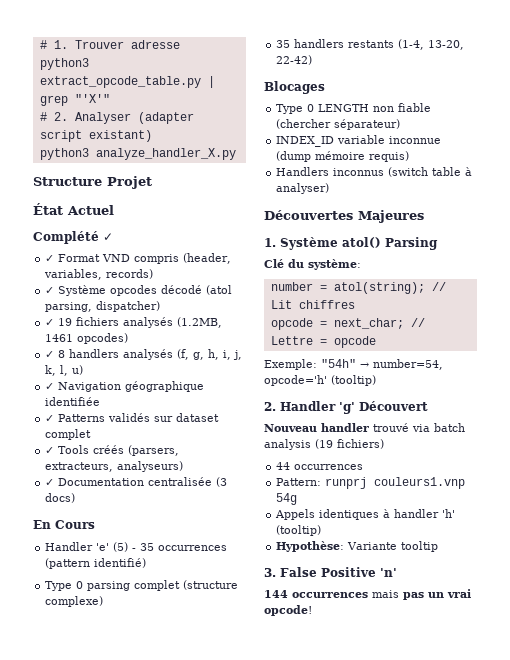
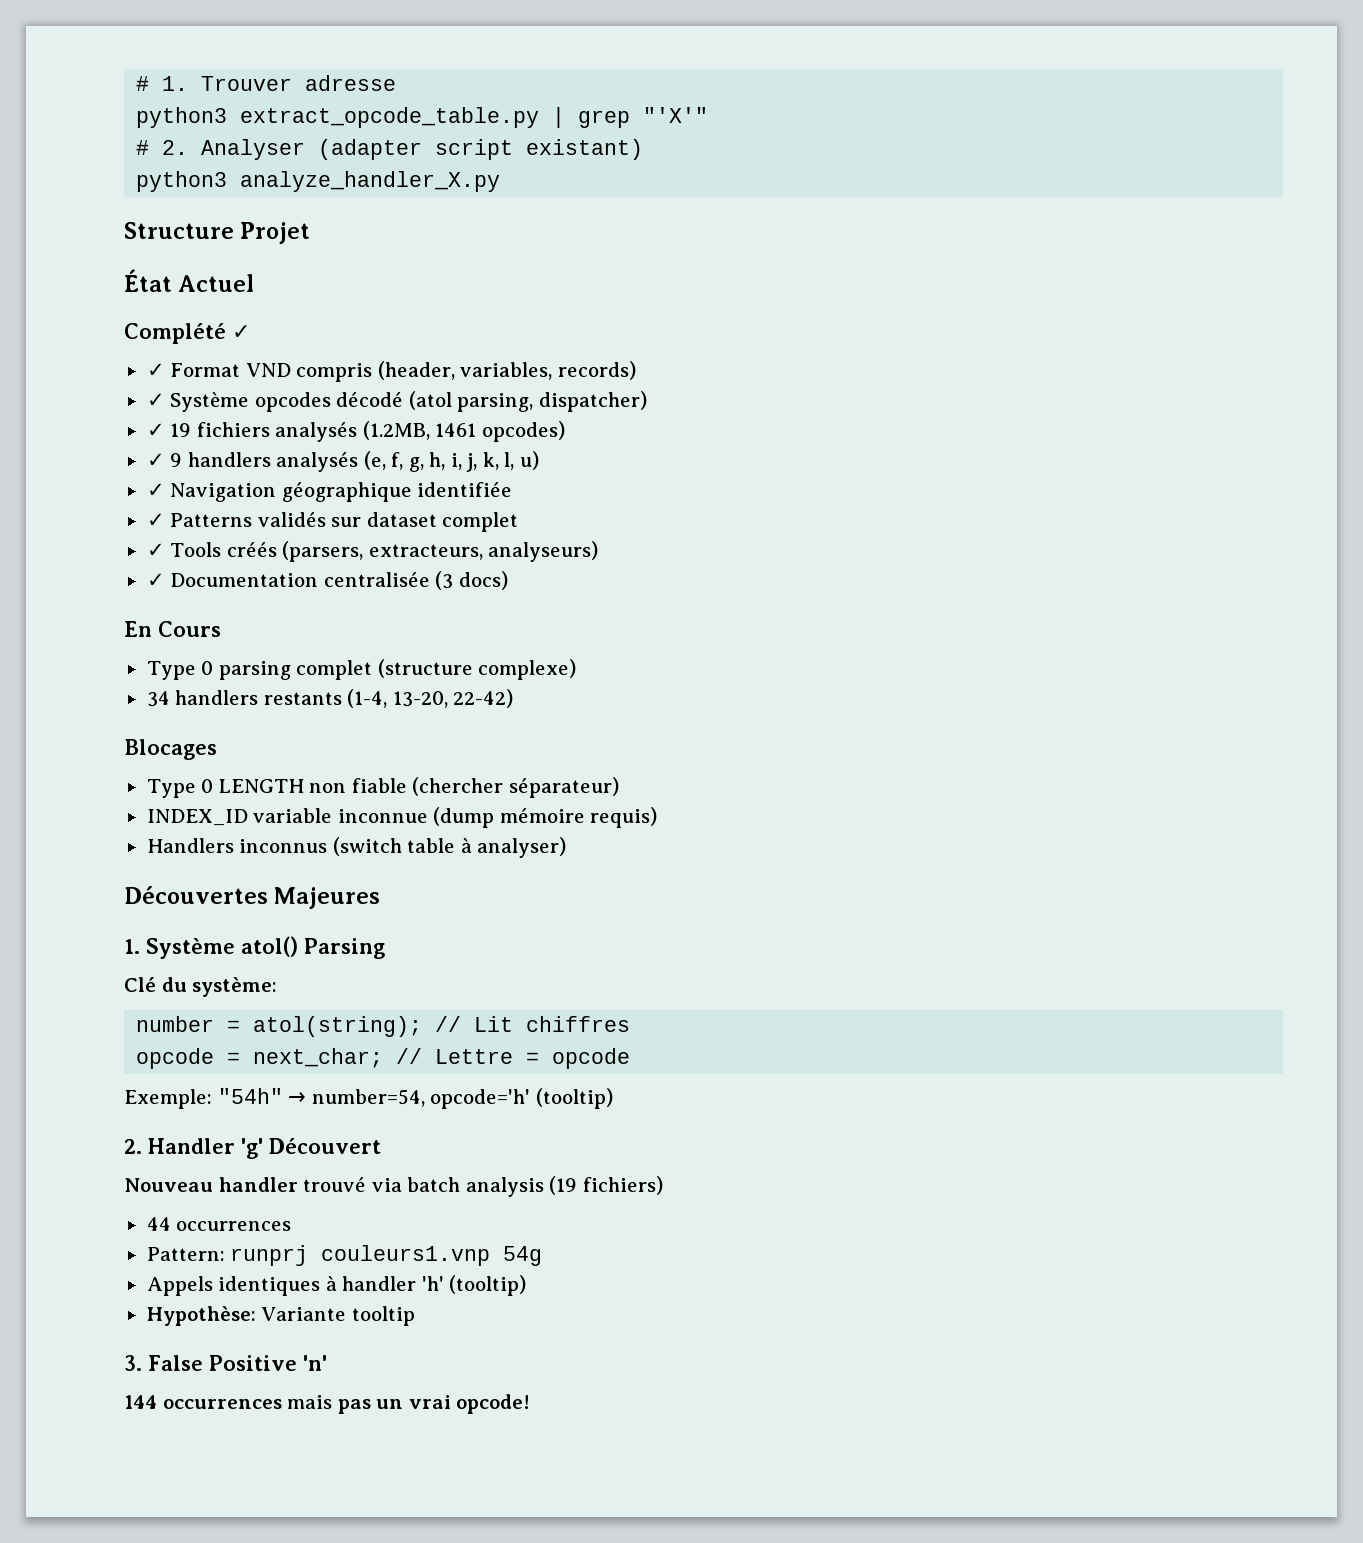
[58,350,66,358] 8 -> [170,453,183,467] 9
[177,349,190,360] (f, -> [363,451,404,470] (e, f,
[45,542,228,552] [45,558,147,569] // Handler 'e' (5) - 35 occurrences (pattern identifié) -> (221, 629) none
[276,40,291,48] 35 -> [146,691,170,707] 34

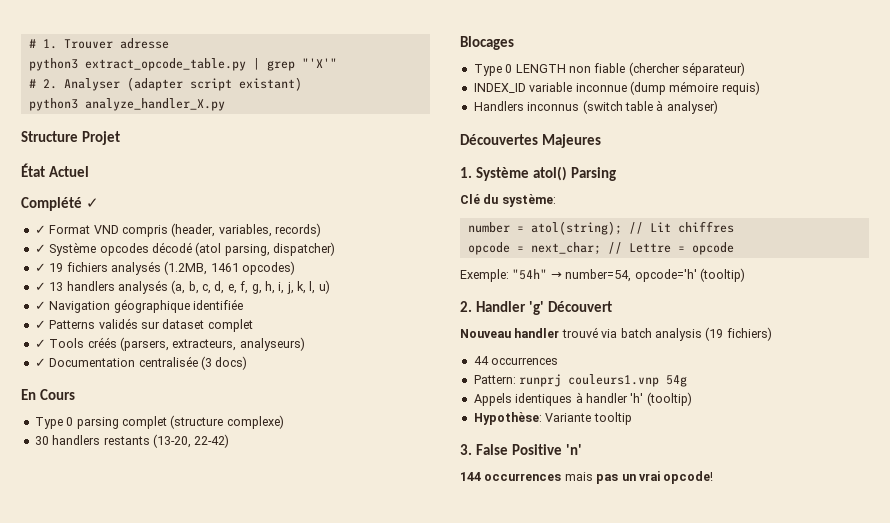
[170,453,183,467] 9 -> [49,282,64,291] 13
[363,451,386,470] (e, -> [171,280,237,294] (a, b, c, d, e,
[146,691,170,707] 34 -> [34,436,49,445] 30
[347,689,448,708] (1-4, 13-20, -> [152,434,191,448] (13-20,

